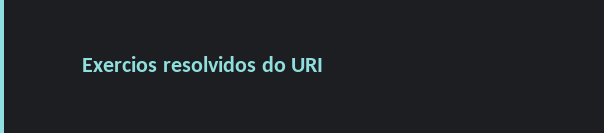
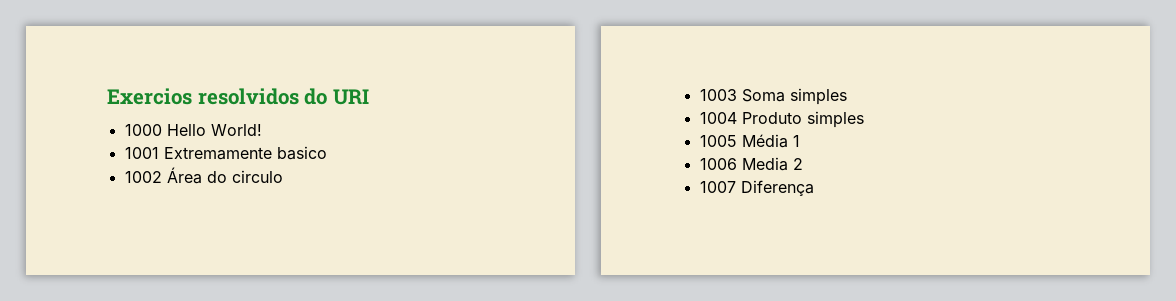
(324, 65) none -> [124,124,262,136] [124,146,327,160] [124,167,283,184] [699,88,847,105] [699,111,864,128] [699,134,800,148] [699,157,803,171] [699,180,814,196] // 1000 Hello World! // 1001 Extremamente basico // 1002 Área do circulo // 1003 Soma simples // 1004 Produto simples // 1005 Média 1 // 1006 Media 2 // 1007 Diferença

